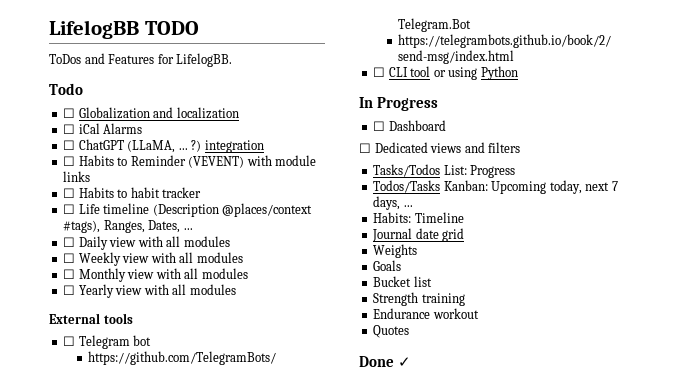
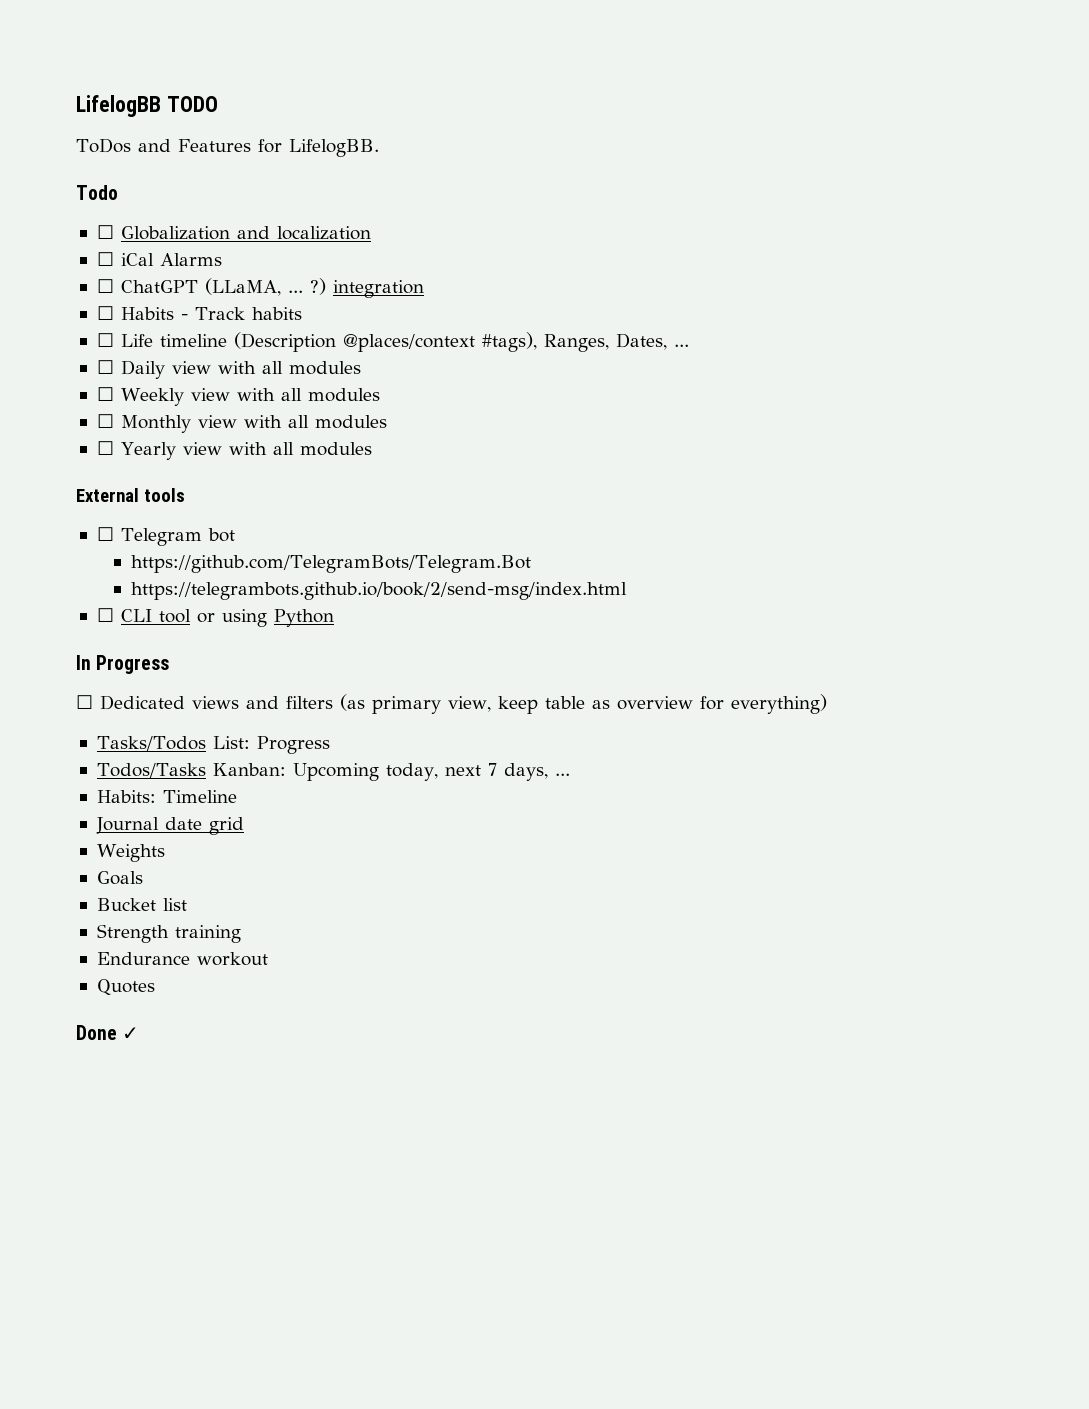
[117,155,317,168] [63,171,91,182] [63,187,202,198] to Reminder (VEVENT) with module links // ☐ Habits to habit tracker -> [180,307,302,320] - Track habits
[373,120,446,131] // ☐ Dashboard -> (170, 664) none
(521, 147) none -> [340,694,827,714] (as primary view, keep table as overview for everything)

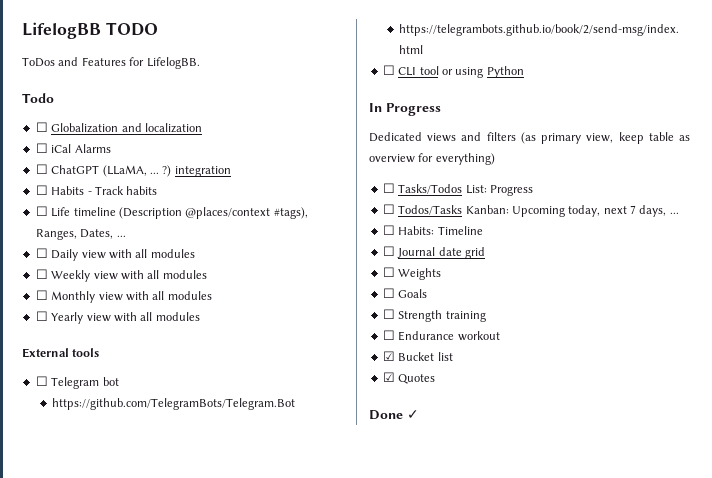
[76,695,93,709] ☐ -> (441, 109) none
(827, 704) none -> [382,183,395,193] ☐
(330, 745) none -> [382,204,395,214] ☐
(570, 774) none -> [382,225,395,235] ☐
(237, 796) none -> [382,246,395,256] ☐
(244, 826) none -> [382,267,395,277] ☐
(165, 853) none -> [382,288,395,298] ☐
[96,898,187,911] [96,924,241,943] [96,952,268,966] Bucket list // Strength training // Endurance workout // -> [382,309,486,322] [382,330,500,341] [382,351,453,361] [382,372,395,382] ☐ Strength training // ☐ Endurance workout // ☑ Bucket list // ☑

